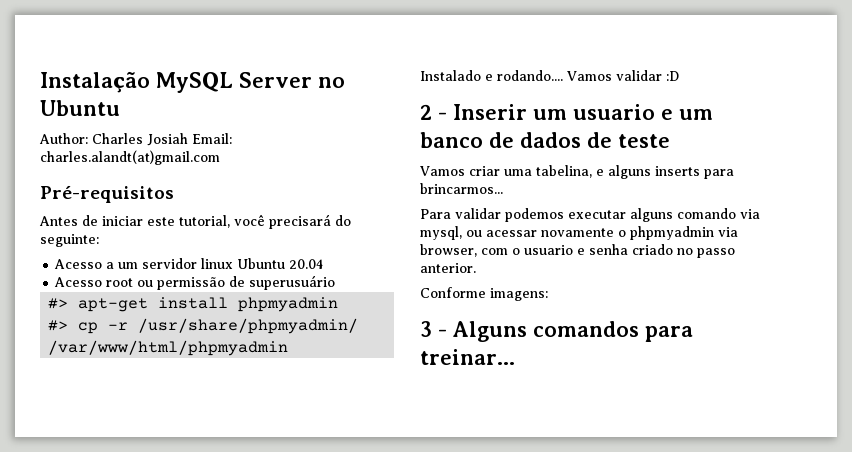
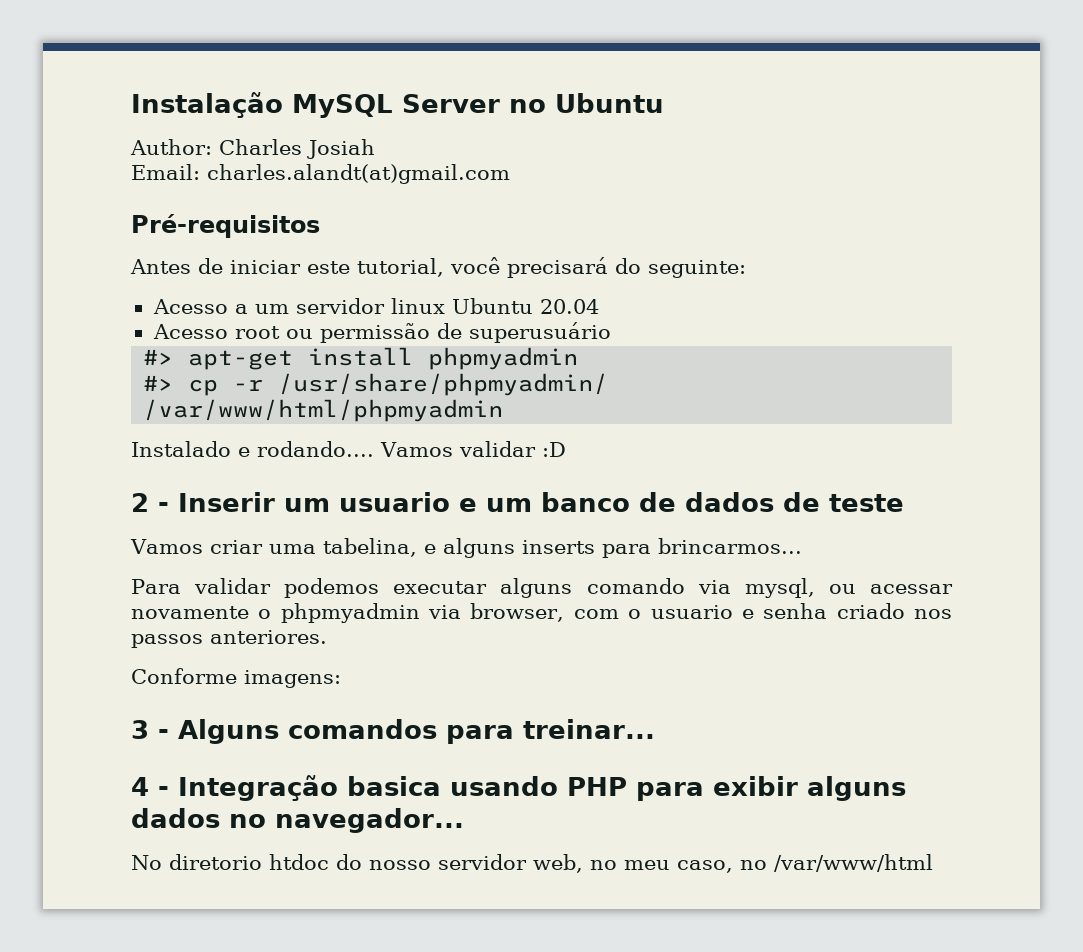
(188, 139) none -> (375, 149) //
[677,248,735,258] [420,263,476,273] no passo anterior. -> [913,609,952,619] [131,630,327,648] nos passos anteriores.
(515, 357) none -> [131,775,906,801] [131,808,464,833] [131,854,933,873] // 4 - Integração basica usando PHP para exibir alguns dados no navegador... // No diretorio htdoc do nosso servidor web, no meu caso, no /var/www/html

